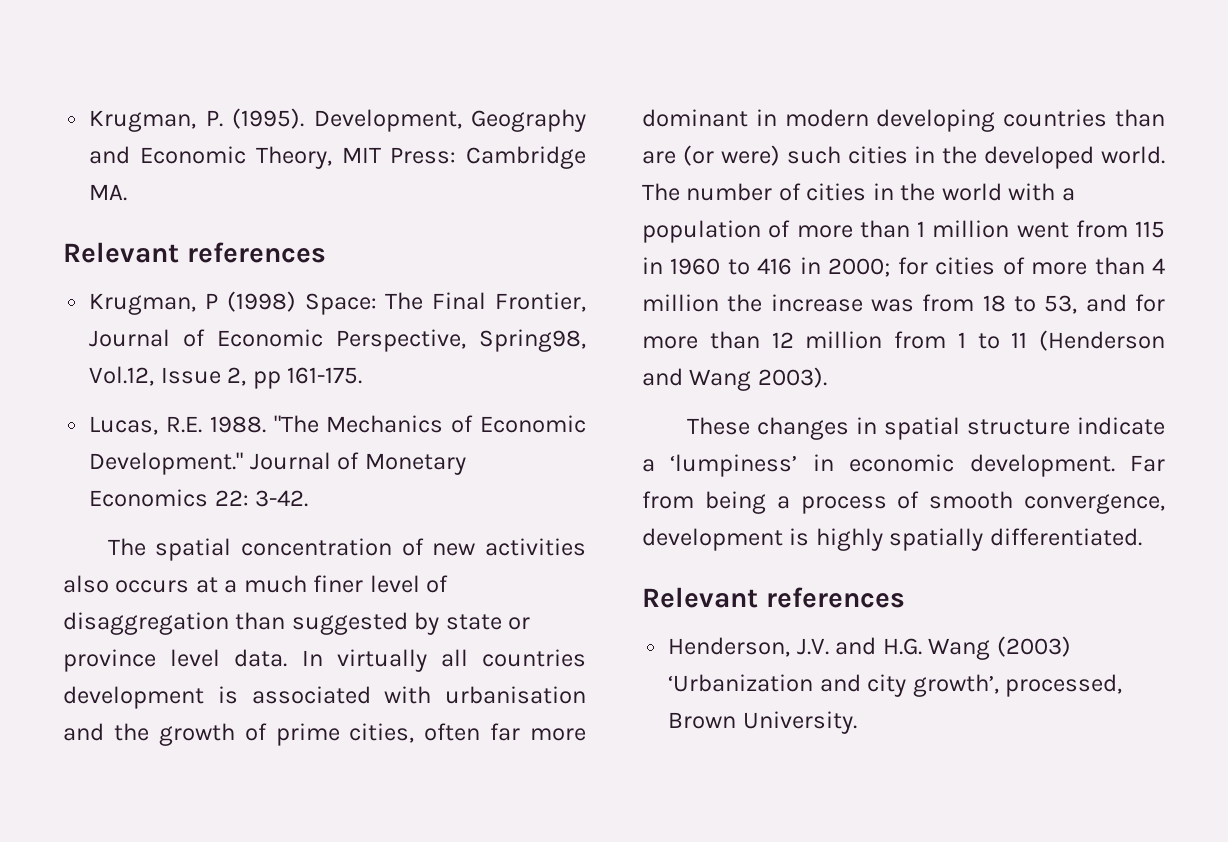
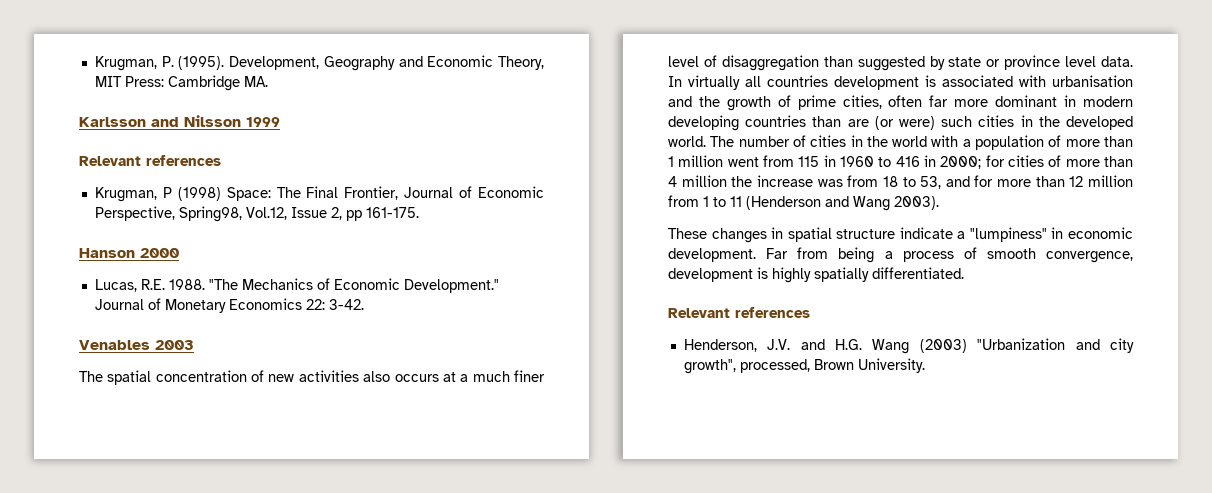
(128, 192) none -> [79,115,280,127] // Karlsson and Nilsson 1999
(363, 375) none -> [79,248,179,258] // Hanson 2000
(309, 498) none -> [79,340,194,350] // Venables 2003
[670,454,798,477] ‘lumpiness’ -> [969,227,1047,242] "lumpiness"
[668,674,814,692] ‘Urbanization -> [977,338,1066,350] "Urbanization
[912,674,999,697] growth’, -> [683,359,736,374] growth",

